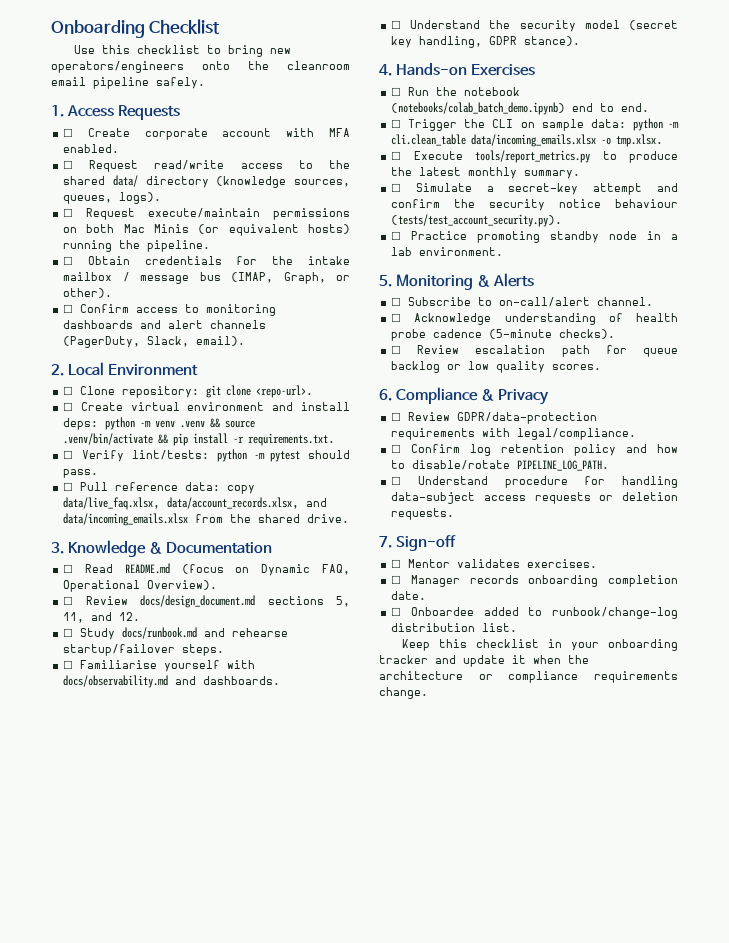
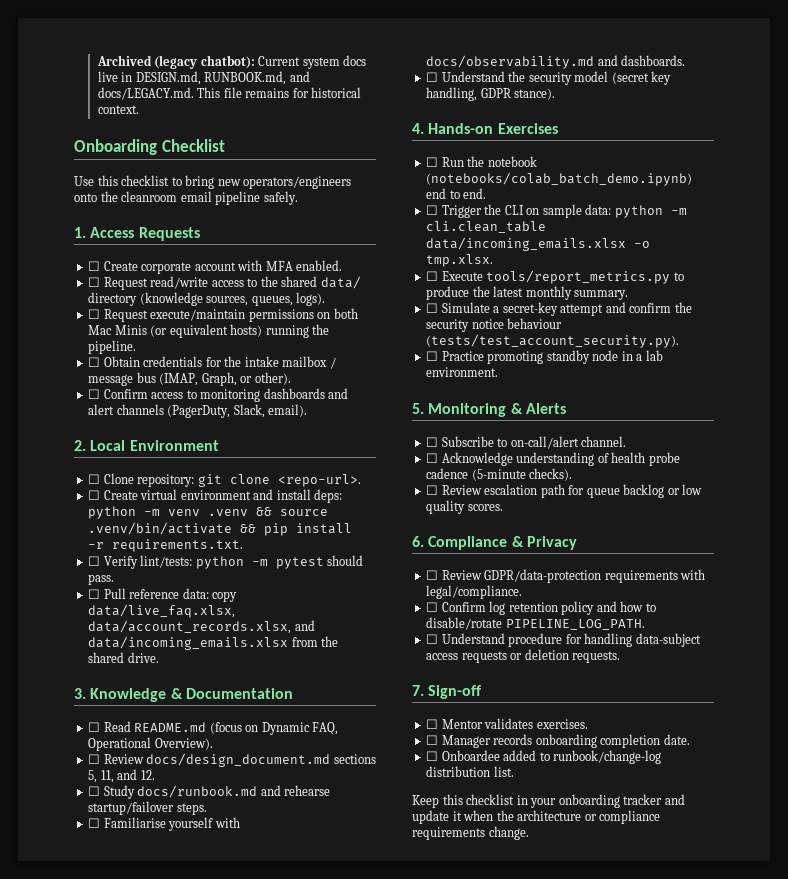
(51, 29) none -> [96,55,367,69] [97,71,310,85] [97,87,362,100] [97,105,139,114] Archived (legacy chatbot): Current system docs live in DESIGN.md, RUNBOOK.md, and docs/LEGACY.md. This file remains for historical context. //

